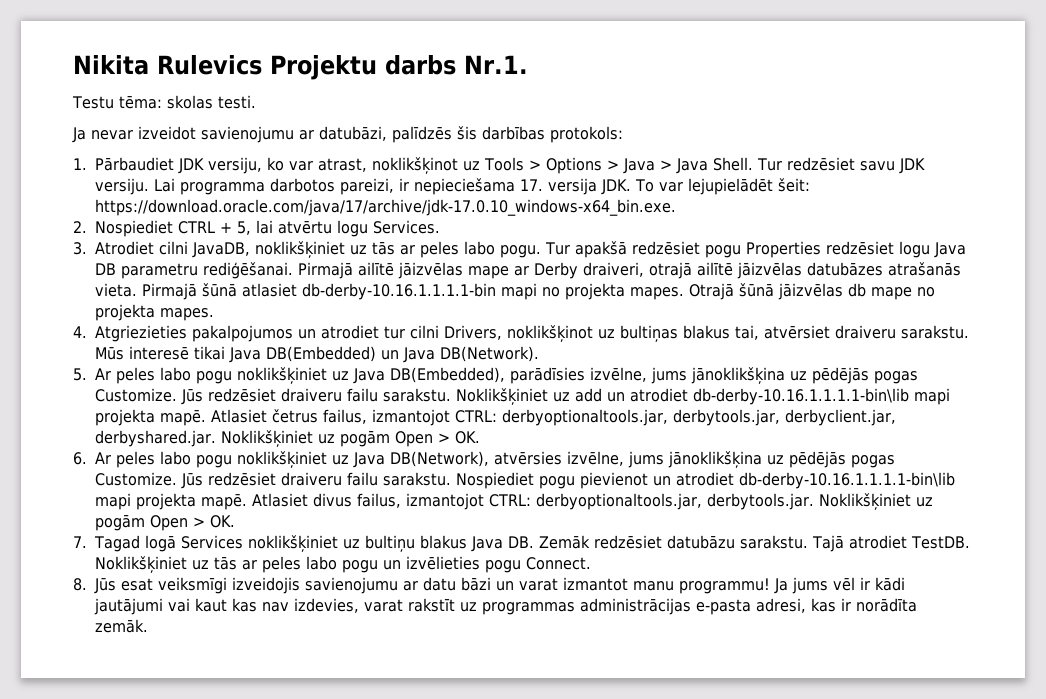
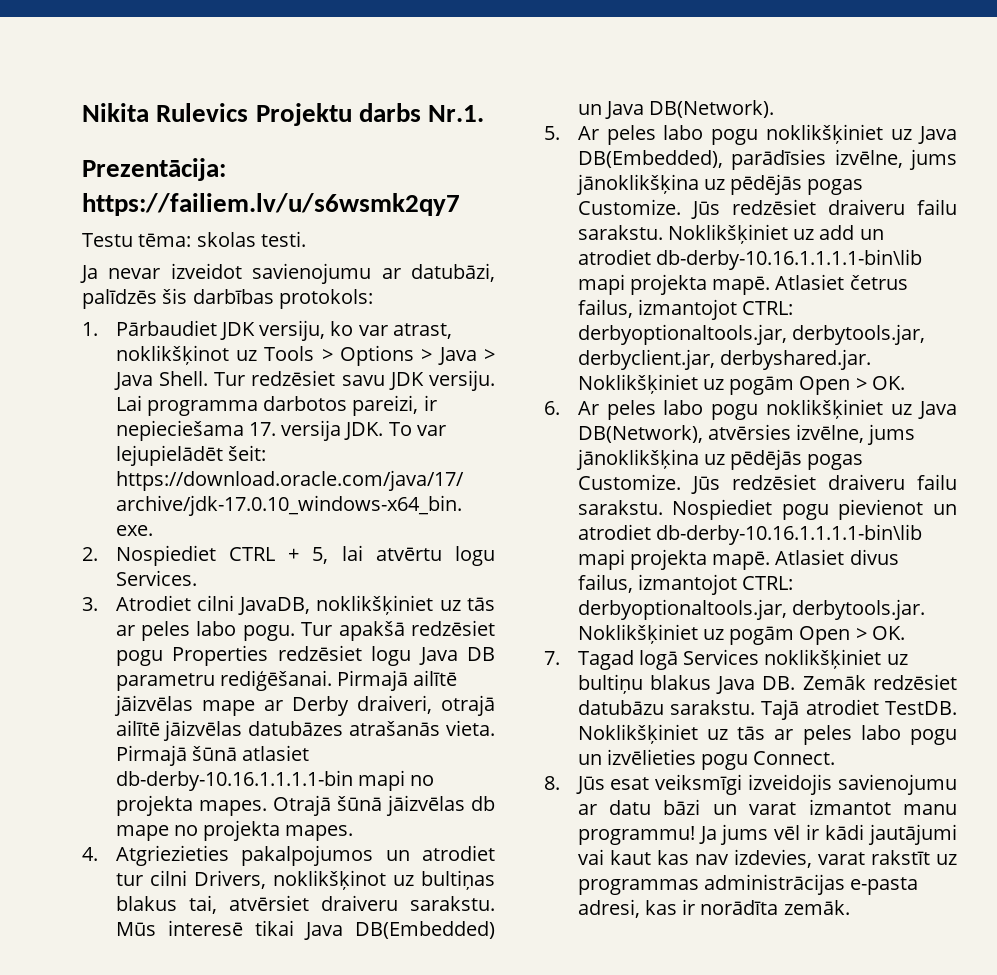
(528, 64) none -> [82,158,226,181] [82,193,460,216] // Prezentācija: https://failiem.lv/u/s6wsmk2qy7

